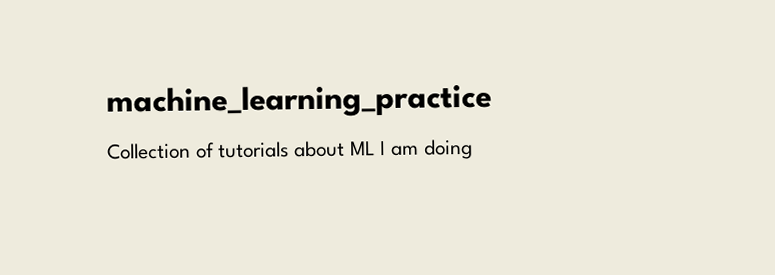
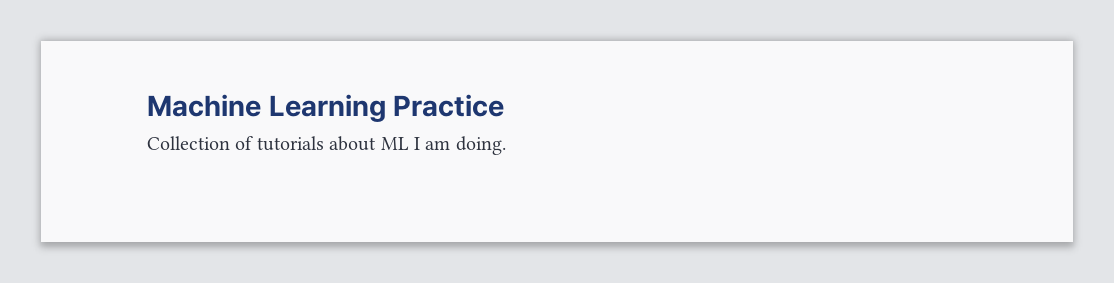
[106,83,492,120] machine_learning_practice -> [147,94,505,122] Machine Learning Practice
[423,138,473,160] doing -> [455,136,506,155] doing.

